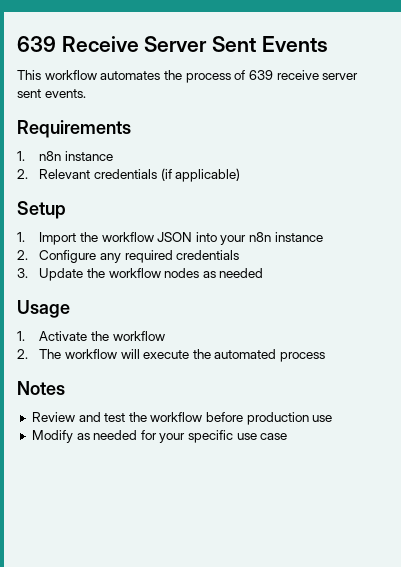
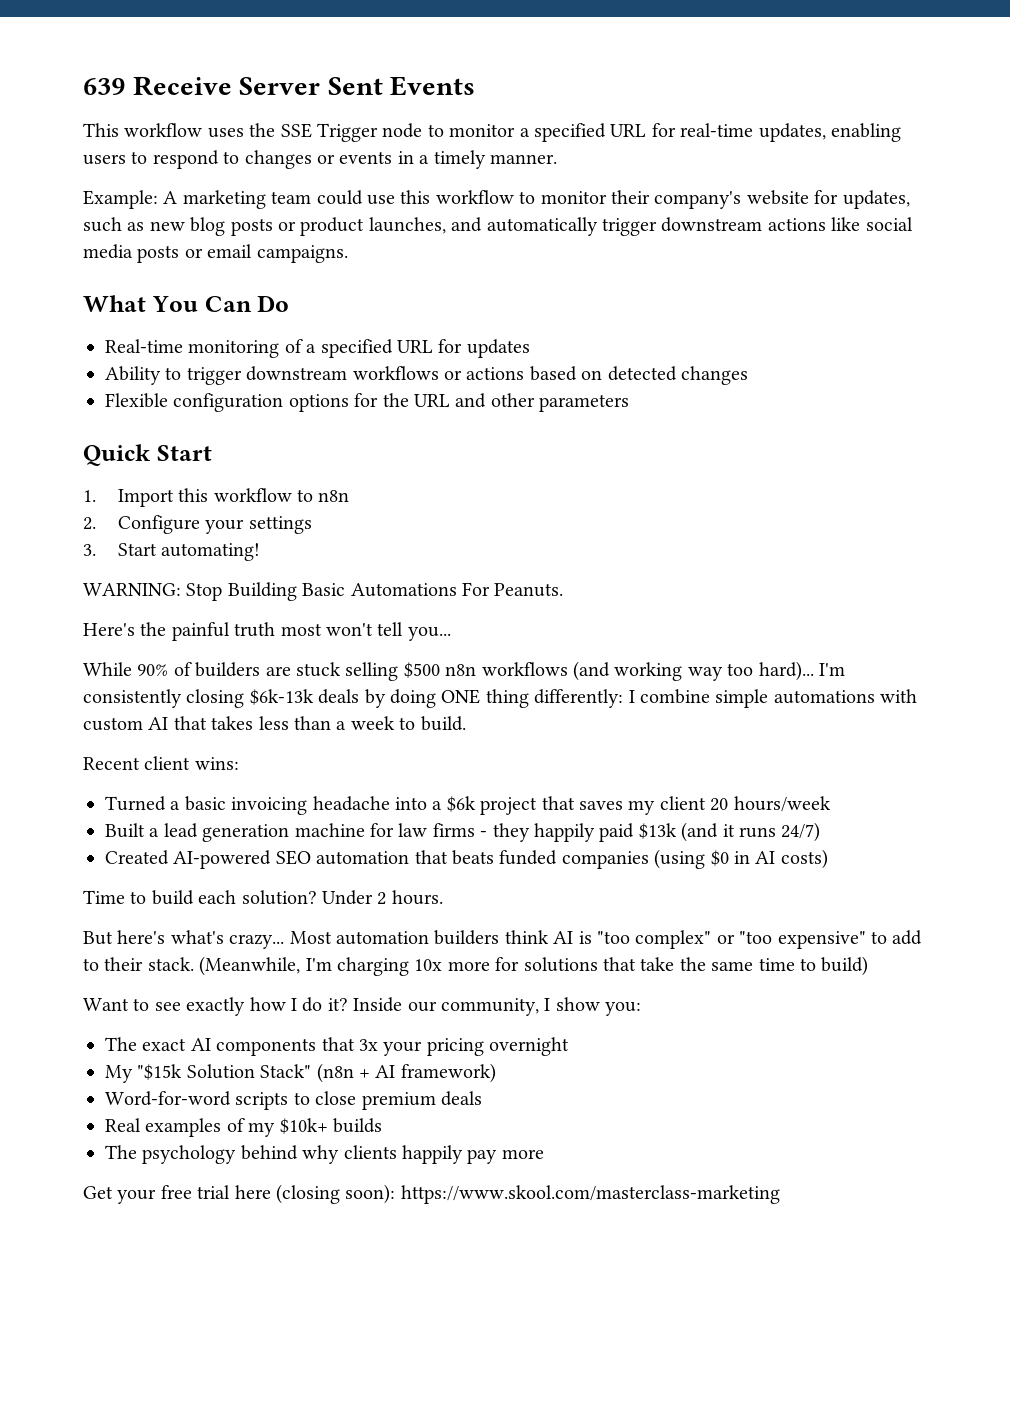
[100,70,359,83] [17,89,86,98] [17,120,131,138] [17,151,113,161] [17,168,241,182] [17,201,66,219] [17,232,323,245] automates the process of 639 receive server sent events. // Requirements // 1. n8n instance // 2. Relevant credentials (if applicable) // Setup // 1. Import the workflow JSON into your n8n instance -> [207,123,901,142] [83,150,557,169] [83,190,910,209] [83,217,913,236] [83,244,348,263] [83,295,290,312] [105,339,530,358] [105,366,748,385] [105,393,630,412] [83,444,212,466] [83,488,350,507] uses the SSE Trigger node to monitor a specified URL for real-time updates, enabling users to respond to changes or events in a timely manner. // Example: A marketing team could use this workflow to monitor their company's website for updates, such as new blog posts or product launches, and automatically trigger downstream actions like social media posts or email campaigns. // What You Can Do // Real-time monitoring of a specified URL for updates // Ability to trigger downstream workflows or actions based on detected changes // Flexible configuration options for the URL and other parameters // Quick Start // 1. Import this workflow to n8n
[99,250,240,263] [17,268,264,281] [17,300,70,318] [17,331,165,341] [17,349,326,362] [17,381,65,395] [31,412,333,425] [31,430,288,443] any required credentials // 3. Update the workflow nodes as needed // Usage // 1. Activate the workflow // 2. The workflow will execute the automated process // Notes // Review and test the workflow before production use // Modify as needed for your specific use case -> [205,516,312,534] [83,543,261,561] [83,582,564,601] [83,622,451,641] [83,661,845,681] [83,689,918,708] [83,716,466,731] [83,756,239,770] [105,796,831,815] [105,822,821,842] [105,849,828,869] [83,890,443,905] [83,930,923,949] [83,956,869,976] [83,997,642,1016] [105,1037,570,1056] [105,1063,496,1083] [105,1091,482,1110] [105,1118,382,1137] [105,1145,544,1164] [83,1184,780,1204] your settings // 3. Start automating! // WARNING: Stop Building Basic Automations For Peanuts. // Here's the painful truth most won't tell you... // While 90% of builders are stuck selling $500 n8n workflows (and working way too hard)... I'm consistently closing $6k-13k deals by doing ONE thing differently: I combine simple automations with custom AI that takes less than a week to build. // Recent client wins: // Turned a basic invoicing headache into a $6k project that saves my client 20 hours/week // Built a lead generation machine for law firms - they happily paid $13k (and it runs 24/7) // Created AI-powered SEO automation that beats funded companies (using $0 in AI costs) // Time to build each solution? Under 2 hours. // But here's what's crazy... Most automation builders think AI is "too complex" or "too expensive" to add to their stack. (Meanwhile, I'm charging 10x more for solutions that take the same time to build) // Want to see exactly how I do it? Inside our community, I show you: // The exact AI components that 3x your pricing overnight // My "$15k Solution Stack" (n8n + AI framework) // Word-for-word scripts to close premium deals // Real examples of my $10k+ builds // The psychology behind why clients happily pay more // Get your free trial here (closing soon): https://www.skool.com/masterclass-marketing

